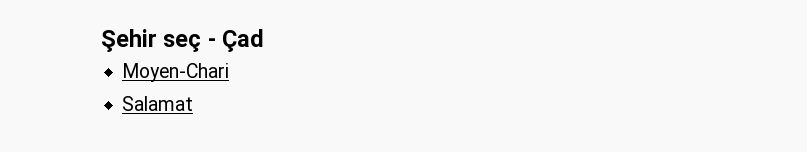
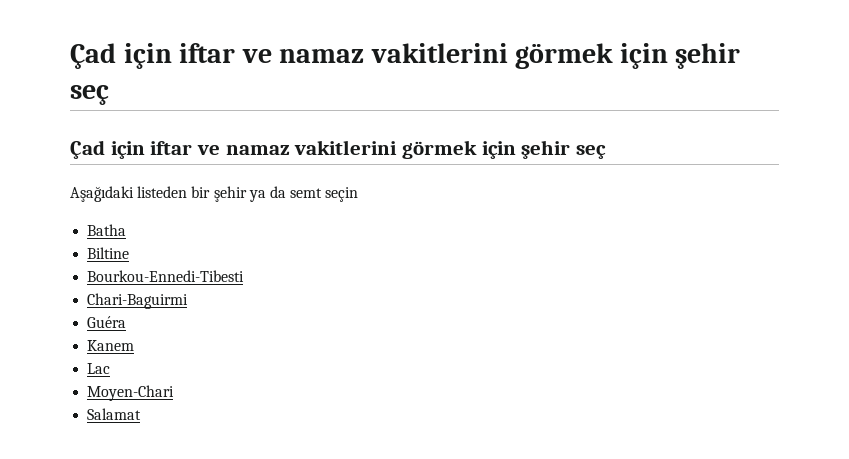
[101,29,265,52] Şehir seç - Çad -> [70,43,741,69] [70,85,109,105] [70,140,607,159] [70,186,359,202] [87,224,127,236] [87,247,130,259] [87,270,245,282] [87,293,189,309] [87,316,127,328] [87,340,135,351] [87,363,111,374] Çad için iftar ve namaz vakitlerini görmek için şehir seç // Çad için iftar ve namaz vakitlerini görmek için şehir seç // Aşağıdaki listeden bir şehir ya da semt seçin // Batha // Biltine // Bourkou-Ennedi-Tibesti // Chari-Baguirmi // Guéra // Kanem // Lac

